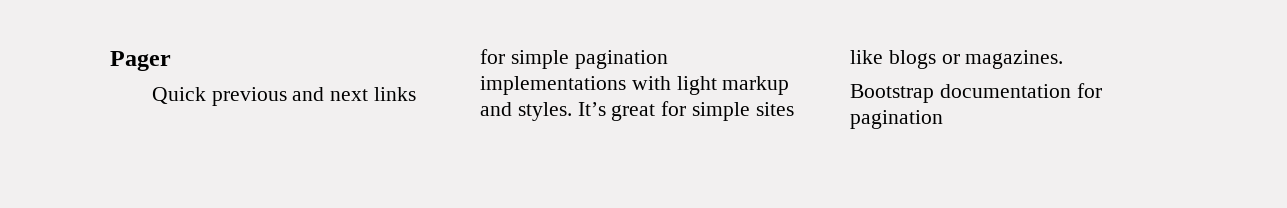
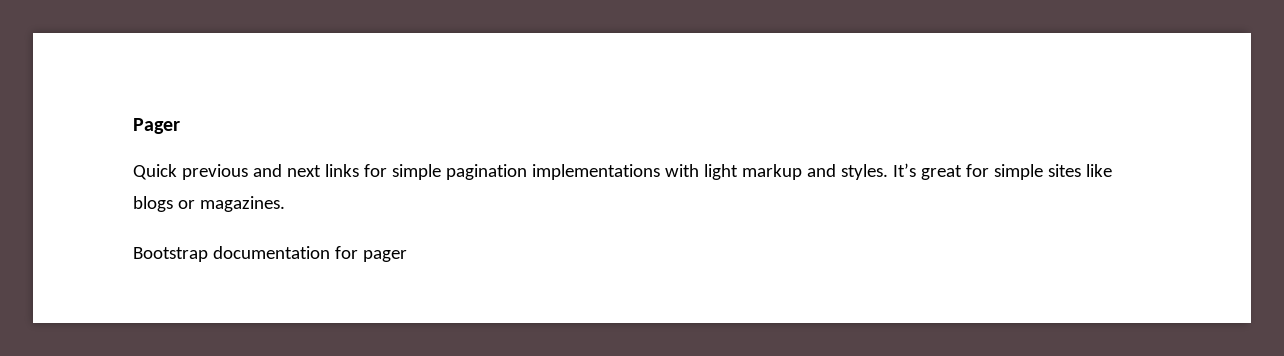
[850,110,943,129] pagination -> [362,250,407,262] pager

